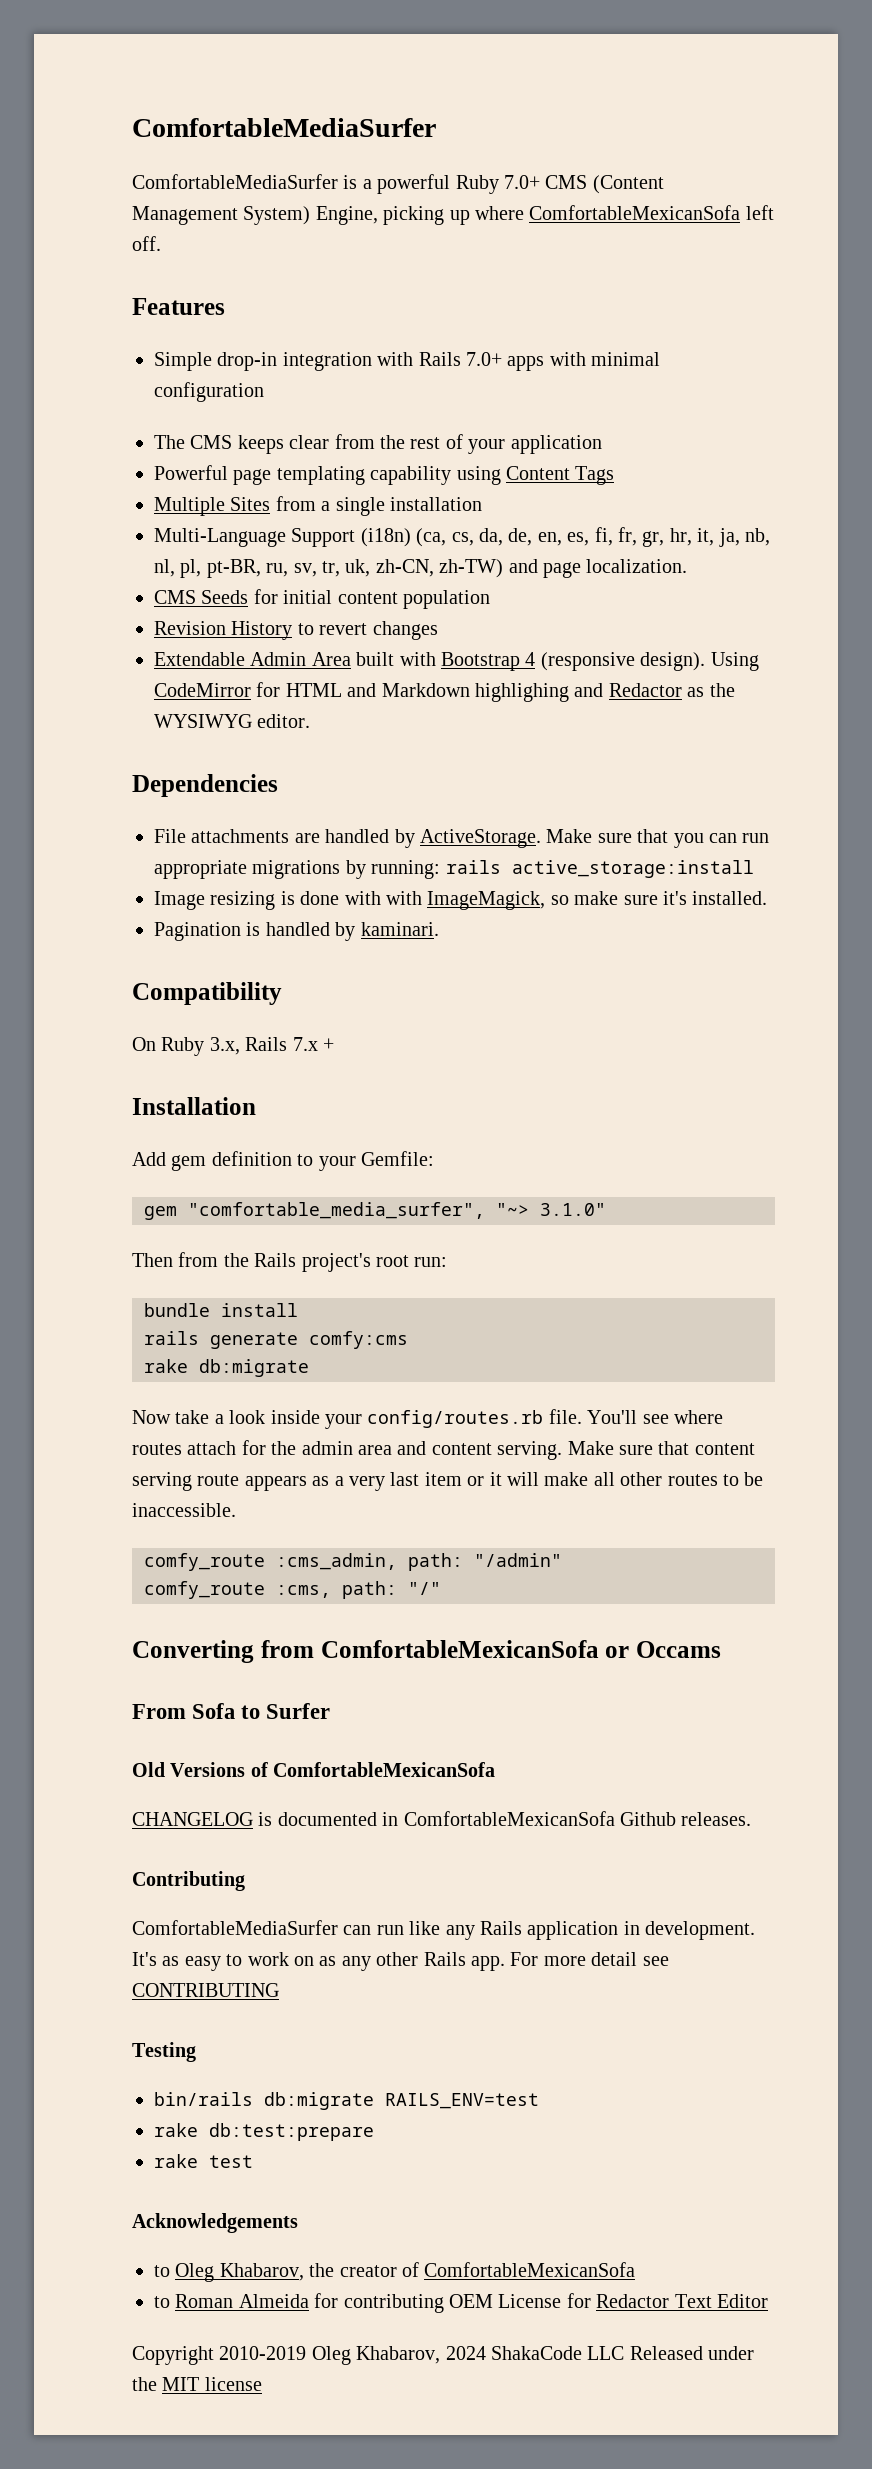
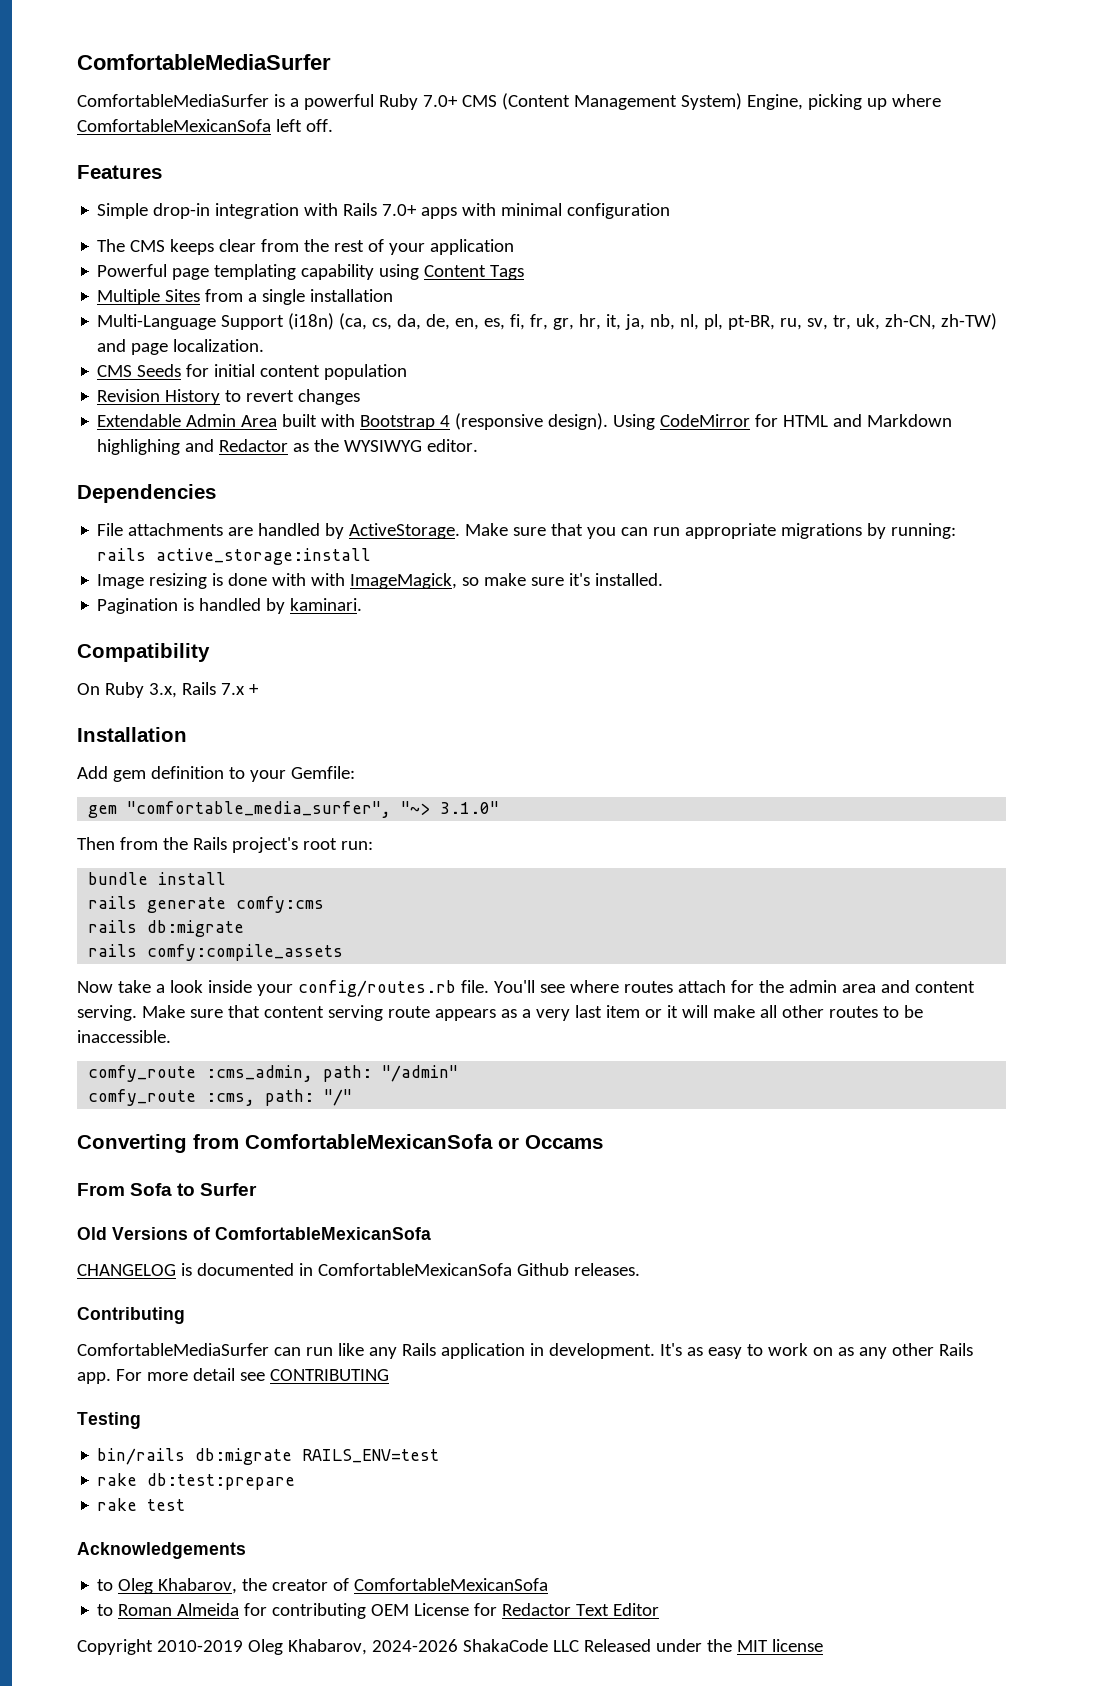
[144,1359,309,1377] rake db:migrate -> [88,920,245,937] [88,944,344,961] rails db:migrate // rails comfy:compile_assets
[445,2346,486,2360] 2024 -> [371,1639,458,1652] 2024-2026

